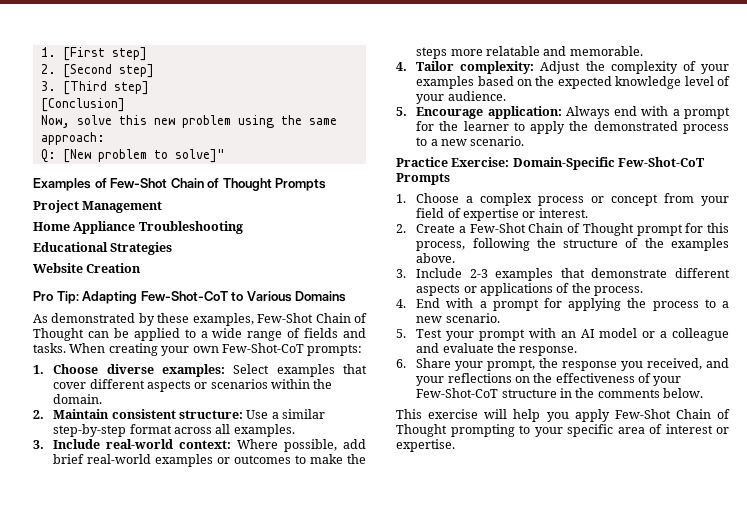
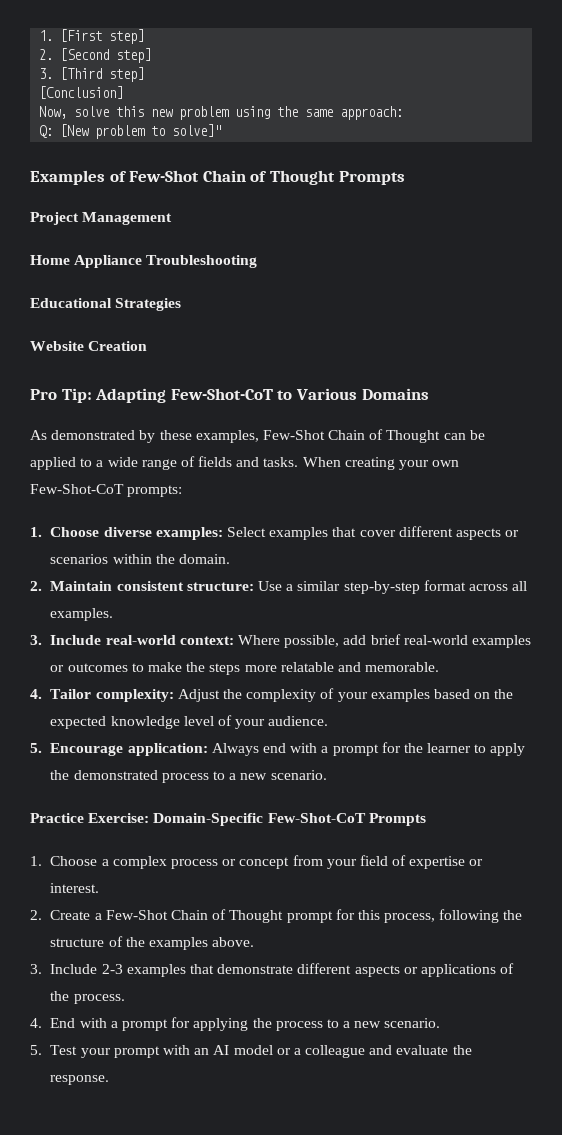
[396,358,729,371] [416,373,682,386] [416,388,704,398] [396,409,730,422] [396,424,729,437] [396,439,455,452] // 6. Share your prompt, the response you received, and your reflections on the effectiveness of your Few-Shot-CoT structure in the comments below. // This exercise will help you apply Few-Shot Chain of Thought prompting to your specific area of interest or expertise. -> (110, 1080) none

